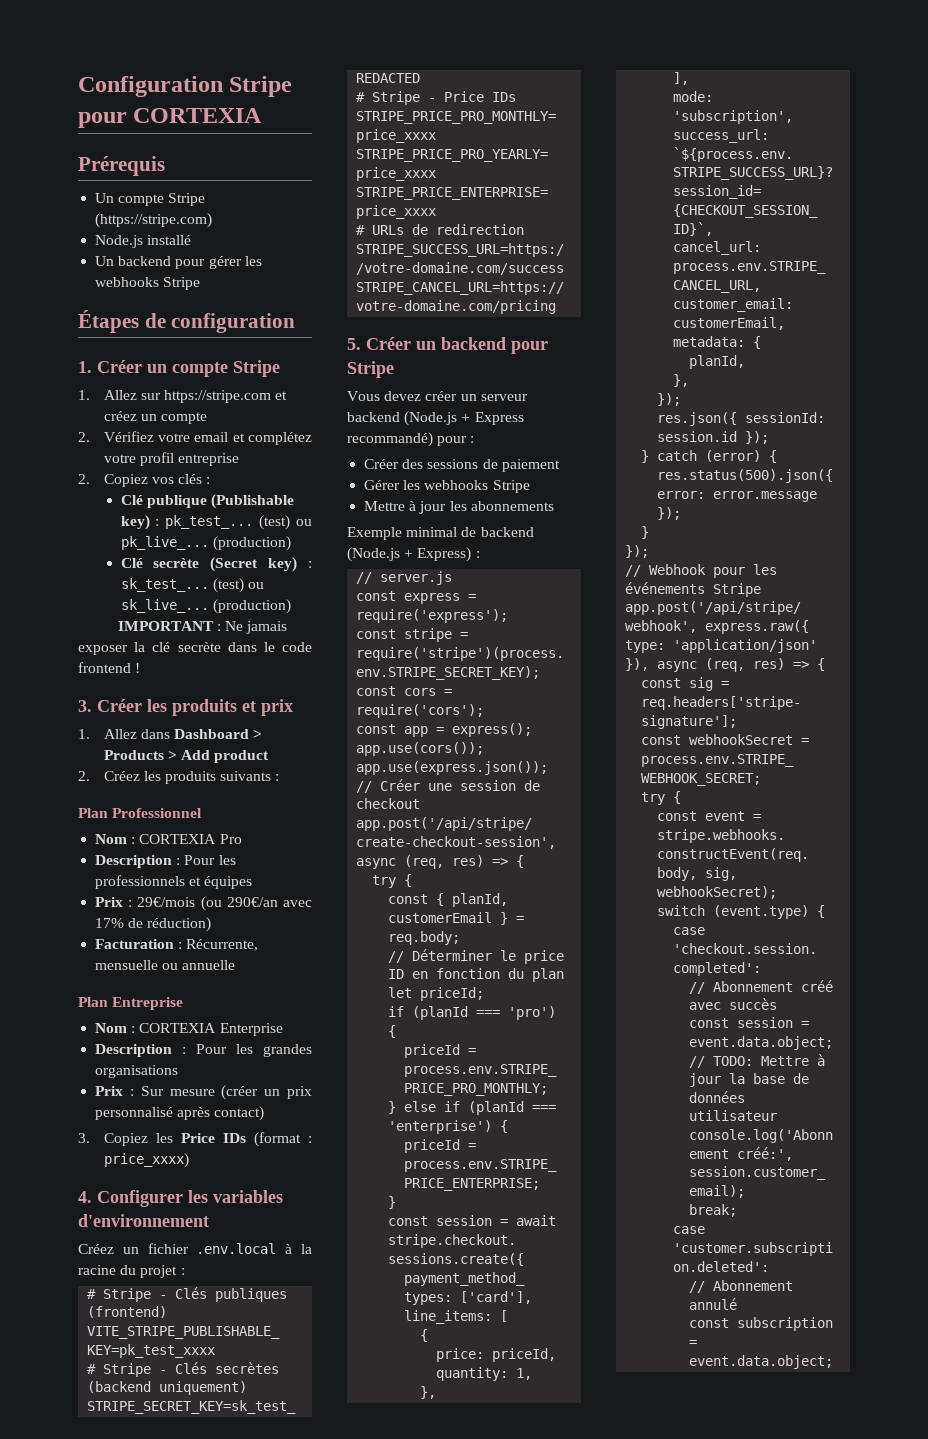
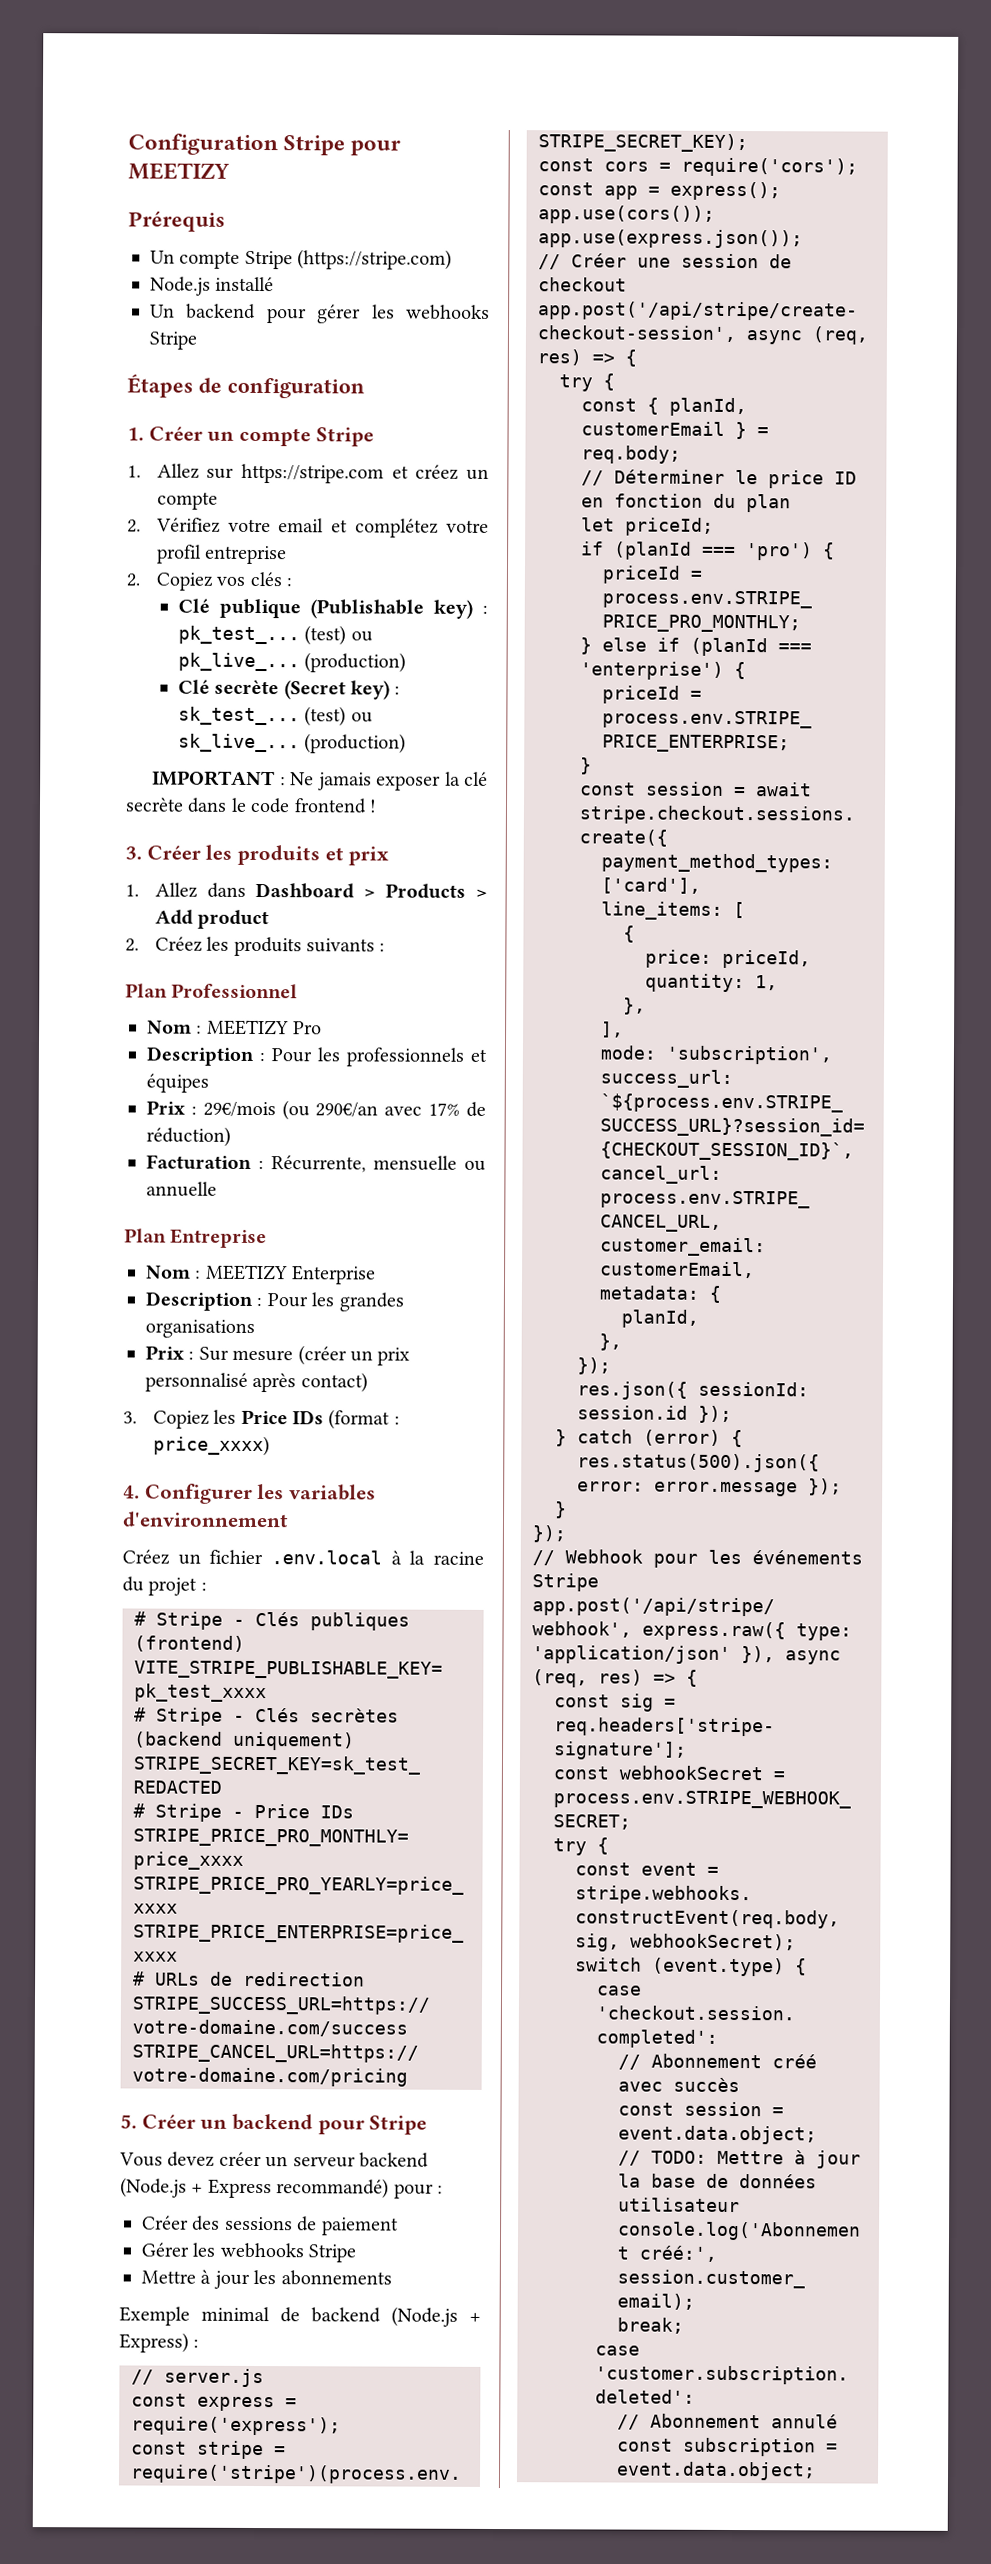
[133,108,263,123] CORTEXIA -> [128,162,230,180] MEETIZY
[139,834,217,844] CORTEXIA -> [206,1019,289,1036] MEETIZY
[139,1023,217,1033] CORTEXIA -> [205,1264,288,1281] MEETIZY

